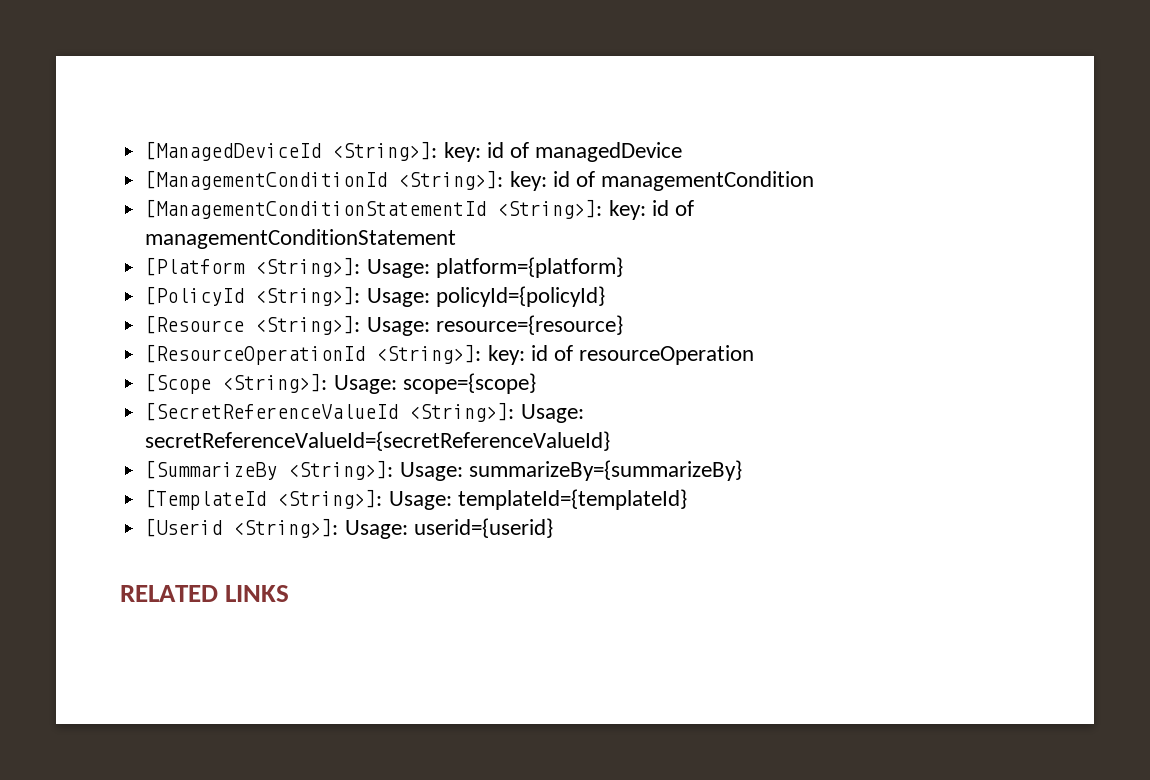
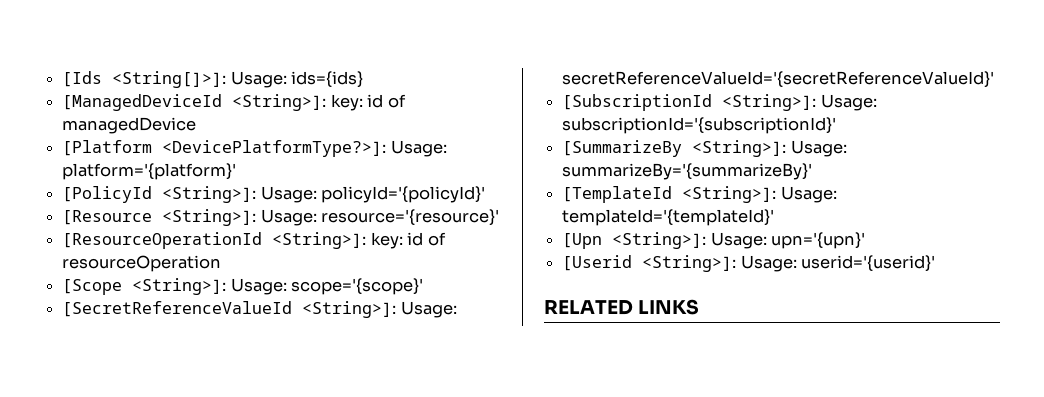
(145, 151) none -> [62,71,364,88] [Ids <String[]>]: Usage: ids={ids} //
[145,170,815,191] [145,199,694,220] [145,229,457,249] [145,257,623,278] [ManagementConditionId <String>]: key: id of managementCondition // [ManagementConditionStatementId <String>]: key: id of managementConditionStatement // [Platform <String>]: Usage: platform={platform} -> [62,140,447,157] [62,163,237,180] [Platform <DevicePlatformType?>]: Usage: platform='{platform}'
[435,286,605,307] policyId={policyId} -> [321,186,486,203] policyId='{policyId}'
[435,315,623,335] resource={resource} -> [321,209,500,226] resource='{resource}'
[402,373,536,394] scope={scope} -> [291,278,424,295] scope='{scope}'
[145,431,611,451] secretReferenceValueId={secretReferenceValueId} -> [562,71,995,88] [562,94,877,111] [562,117,837,134] secretReferenceValueId='{secretReferenceValueId}' // [SubscriptionId <String>]: Usage: subscriptionId='{subscriptionId}'
[468,460,742,481] summarizeBy={summarizeBy} -> [562,163,813,180] summarizeBy='{summarizeBy}'
[457,489,687,510] templateId={templateId} -> [562,209,775,226] [562,232,866,249] templateId='{templateId}' // [Upn <String>]: Usage: upn='{upn}'
[413,518,553,538] userid={userid} -> [801,255,936,272] userid='{userid}'

